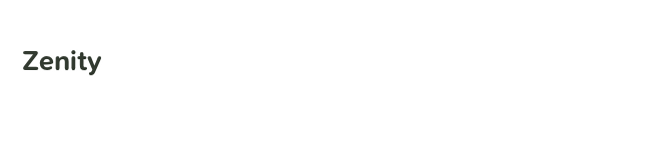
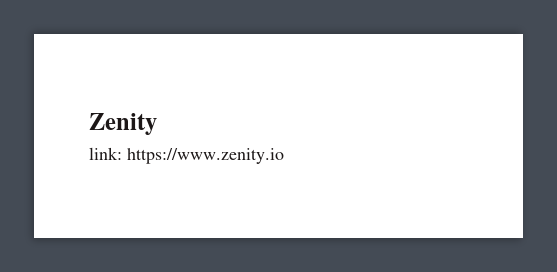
(103, 63) none -> [89,147,284,164] // link: https://www.zenity.io

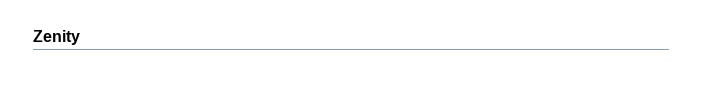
[89,147,284,164] // link: https://www.zenity.io -> (80, 37) none

